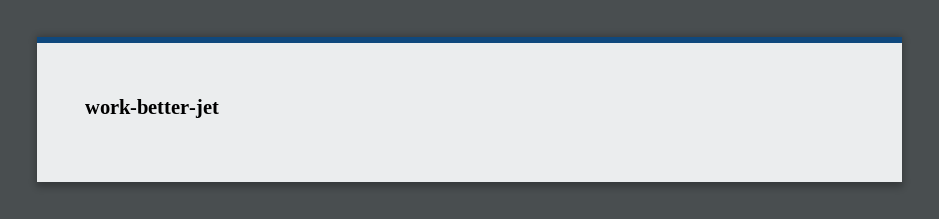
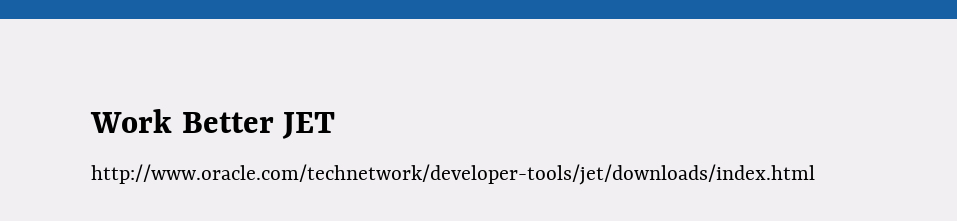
[85,99,219,118] work-better-jet -> [90,109,336,139] [91,164,815,185] Work Better JET // http://www.oracle.com/technetwork/developer-tools/jet/downloads/index.html

